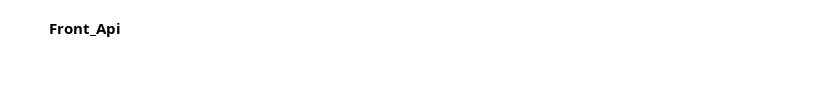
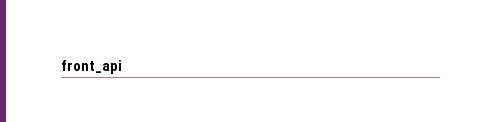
[49,23,121,37] Front_Api -> [61,60,122,74] front_api

